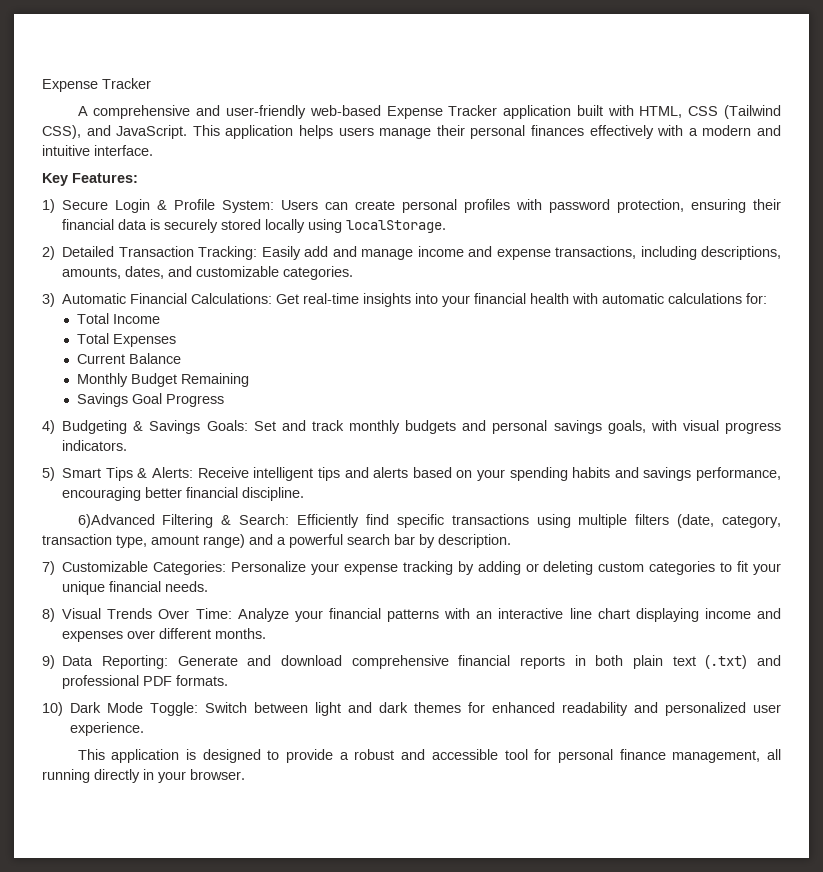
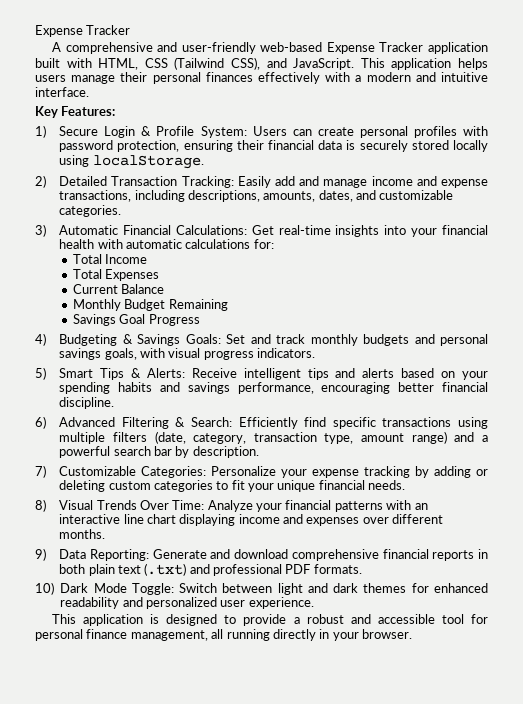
[77,514,155,528] 6)Advanced -> [35,416,116,429] 6) Advanced

